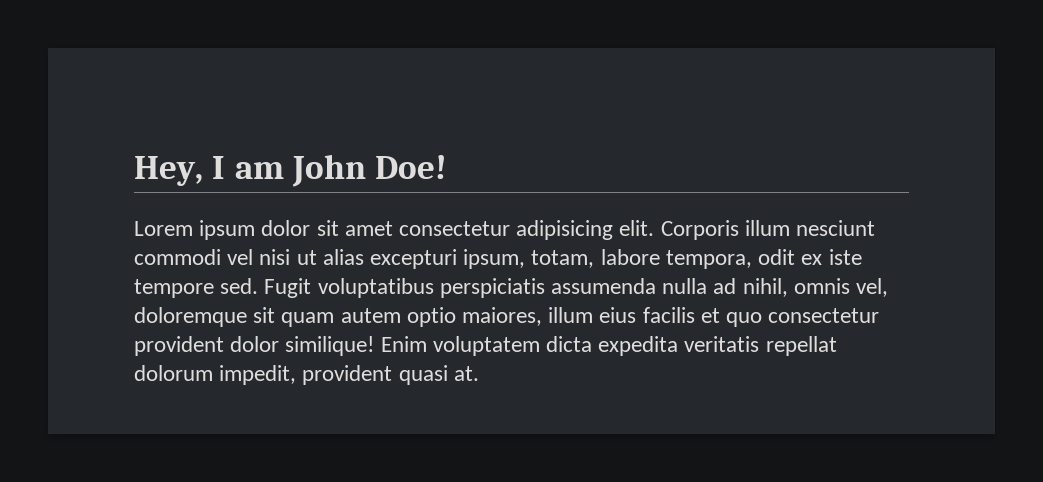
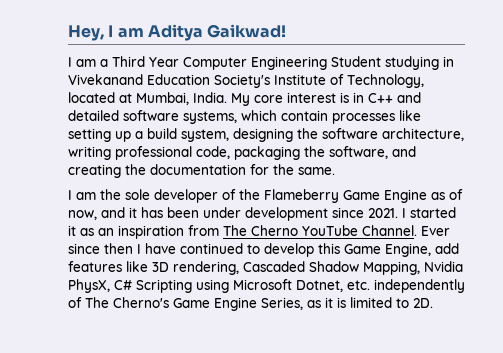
[291,154,448,187] [134,220,876,240] [134,249,862,269] [134,278,889,298] [134,307,880,327] [134,336,837,356] [134,365,479,385] John Doe! // Lorem ipsum dolor sit amet consectetur adipisicing elit. Corporis illum nesciunt commodi vel nisi ut alias excepturi ipsum, totam, labore tempora, odit ex iste tempore sed. Fugit voluptatibus perspiciatis assumenda nulla ad nihil, omnis vel, doloremque sit quam autem optio maiores, illum eius facilis et quo consectetur provident dolor similique! Enim voluptatem dicta expedita veritatis repellat dolorum impedit, provident quasi at. -> [147,24,287,41] [68,56,454,70] [68,74,424,88] [68,92,421,106] [68,110,421,124] [68,128,464,142] [68,146,416,160] [68,164,335,178] [68,189,463,203] [68,207,456,221] [68,225,450,239] [68,243,459,257] [68,261,463,275] [68,279,465,293] [68,297,433,311] Aditya Gaikwad! // I am a Third Year Computer Engineering Student studying in Vivekanand Education Society's Institute of Technology, located at Mumbai, India. My core interest is in C++ and detailed software systems, which contain processes like setting up a build system, designing the software architecture, writing professional code, packaging the software, and creating the documentation for the same. // I am the sole developer of the Flameberry Game Engine as of now, and it has been under development since 2021. I started it as an inspiration from The Cherno YouTube Channel. Ever since then I have continued to develop this Game Engine, add features like 3D rendering, Cascaded Shadow Mapping, Nvidia PhysX, C# Scripting using Microsoft Dotnet, etc. independently of The Cherno's Game Engine Series, as it is limited to 2D.

